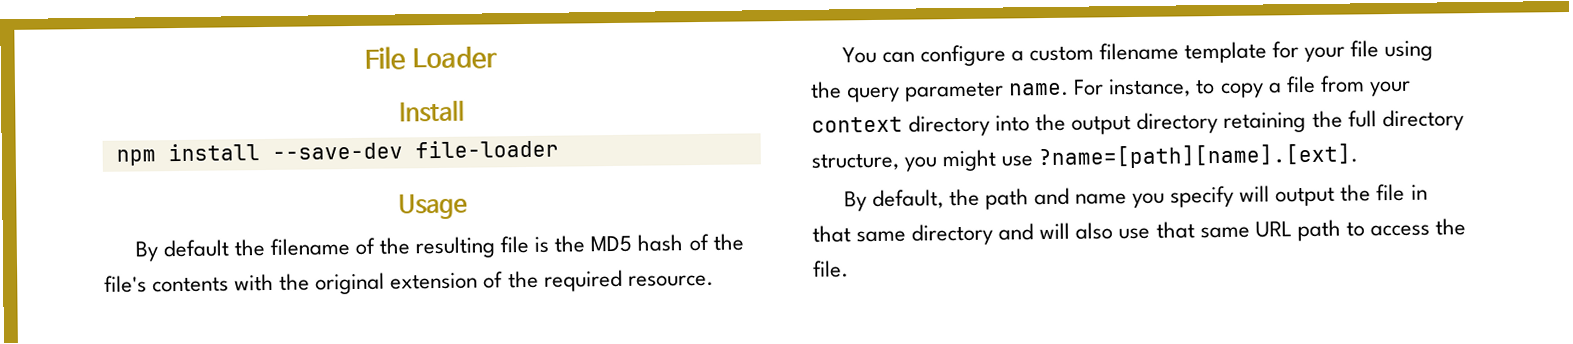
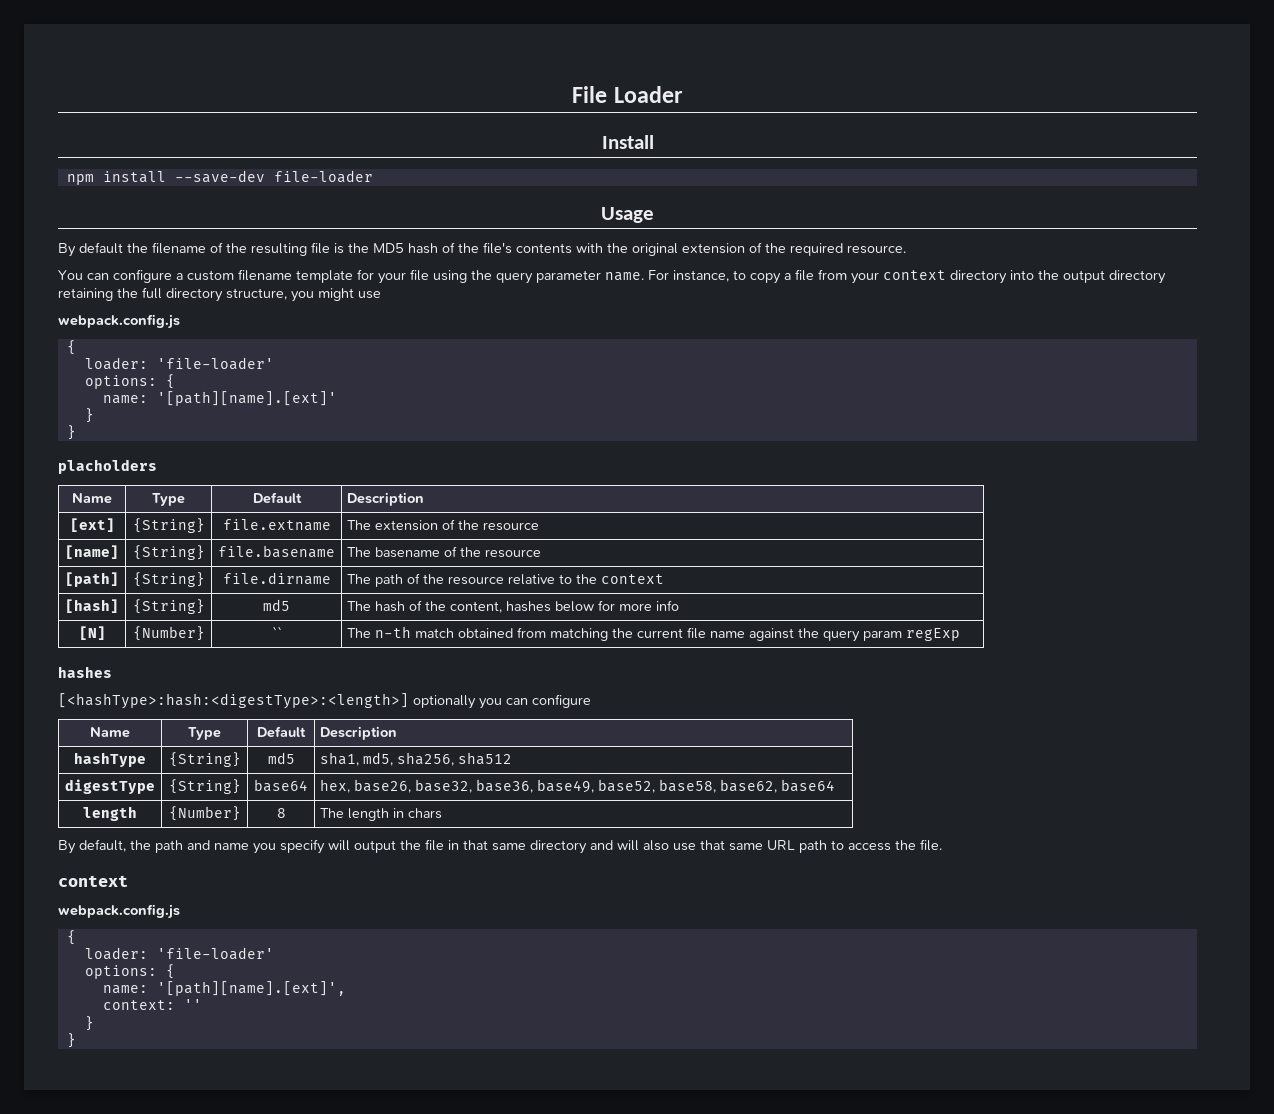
[1038,143,1359,170] ?name=[path][name].[ext]. -> [58,314,180,329] [66,340,76,355] [84,357,274,370] [84,374,175,389] [102,391,337,406] [84,408,94,423] [66,425,76,440] [58,459,157,474] [72,493,112,504] [152,493,185,506] [252,492,302,504] [347,492,425,506] [69,518,115,532] [132,518,205,533] [222,519,331,531] [347,519,540,531] [65,545,119,559] [132,545,205,560] [218,545,335,558] [347,546,542,558] [65,572,119,587] [132,572,205,587] [222,572,331,585] [347,573,665,587] [65,599,119,613] [132,599,205,614] [263,599,290,611] [347,600,680,613] [78,626,106,640] [132,626,205,641] [271,626,282,638] [347,626,961,642] [58,666,112,678] [58,693,591,709] [90,727,130,738] [188,727,221,740] [257,726,306,738] [320,726,398,740] [74,752,146,767] [168,752,241,767] [267,752,295,764] [320,752,513,766] [65,779,155,794] [168,779,241,794] [254,779,308,792] [320,779,836,793] [83,806,137,821] [168,806,241,821] [276,808,286,818] [320,808,443,821] // webpack.config.js // { // loader: 'file-loader' // options: { // name: '[path][name].[ext]' // } // } // placholders // Name | Type | Default | Description // [ext] | {String} | file.extname | The extension of the resource // [name] | {String} | file.basename | The basename of the resource // [path] | {String} | file.dirname | The path of the resource relative to the context // [hash] | {String} | md5 | The hash of the content, hashes below for more info // [N] | {Number} | `` | The n-th match obtained from matching the current file name against the query param regExp // hashes // [<hashType>:hash:<digestType>:<length>] optionally you can configure // Name | Type | Default | Description // hashType | {String} | md5 | sha1, md5, sha256, sha512 // digestType | {String} | base64 | hex, base26, base32, base36, base49, base52, base58, base62, base64 // length | {Number} | 8 | The length in chars
(849, 269) none -> [58,875,128,887] [58,904,180,919] [66,930,76,945] [84,947,274,960] [84,964,175,979] [102,981,346,996] [102,999,202,1010] [84,1016,94,1031] [66,1033,76,1048] // context // webpack.config.js // { // loader: 'file-loader' // options: { // name: '[path][name].[ext]', // context: '' // } // }

